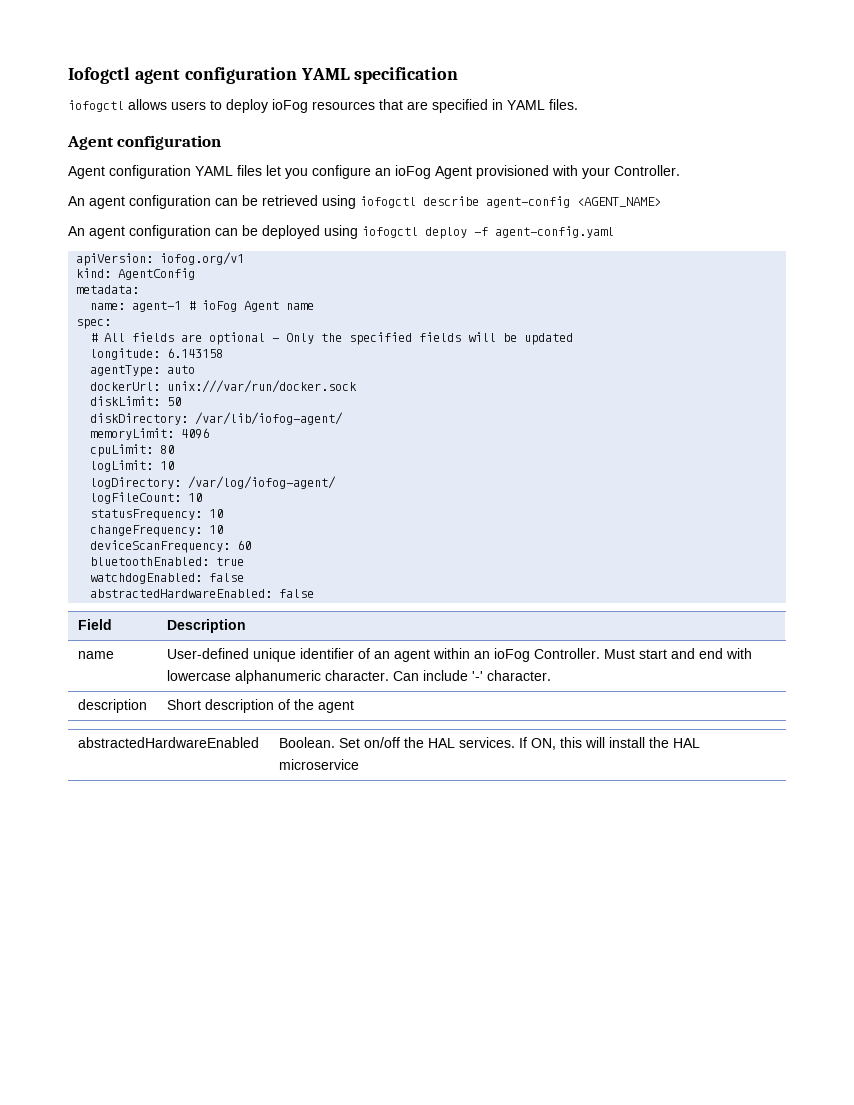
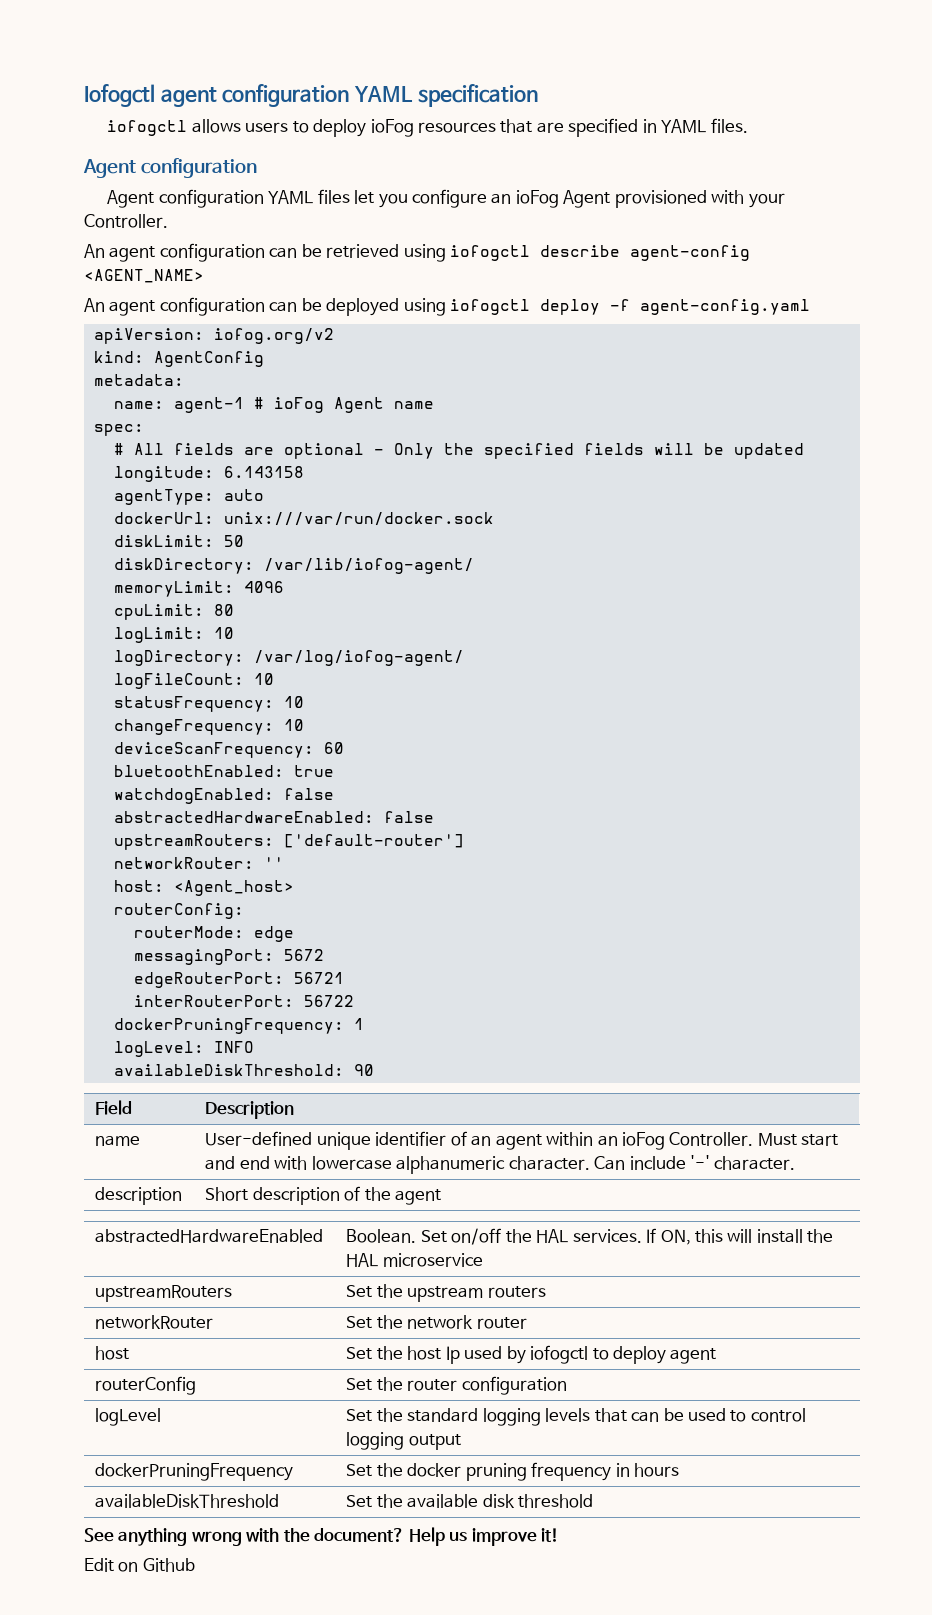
[160,252,245,265] iofog.org/v1 -> [213,328,334,344] iofog.org/v2
(315, 593) none -> [113,834,464,850] [113,857,284,869] [113,880,294,896] [113,903,244,919] [133,926,294,942] [133,949,324,965] [133,972,344,988] [133,995,354,1007] [113,1018,364,1034] [113,1041,254,1057] [113,1064,374,1076] // upstreamRouters: ['default-router'] // networkRouter: '' // host: <Agent_host> // routerConfig: // routerMode: edge // messagingPort: 5672 // edgeRouterPort: 56721 // interRouterPort: 56722 // dockerPruningFrequency: 1 // logLevel: INFO // availableDiskThreshold: 90
(359, 764) none -> [95,1285,233,1302] [346,1284,546,1302] [95,1315,214,1329] [346,1315,527,1329] [95,1346,130,1360] [346,1345,717,1364] [95,1376,197,1395] [346,1376,567,1395] [95,1408,162,1426] [346,1408,806,1426] [346,1432,461,1450] [95,1463,294,1481] [346,1462,680,1481] [95,1494,280,1508] [346,1494,594,1508] [84,1527,560,1546] [84,1558,195,1572] // upstreamRouters | Set the upstream routers // networkRouter | Set the network router // host | Set the host Ip used by iofogctl to deploy agent // routerConfig | Set the router configuration // logLevel | Set the standard logging levels that can be used to control logging output // dockerPruningFrequency | Set the docker pruning frequency in hours // availableDiskThreshold | Set the available disk threshold // See anything wrong with the document? Help us improve it! // Edit on Github

